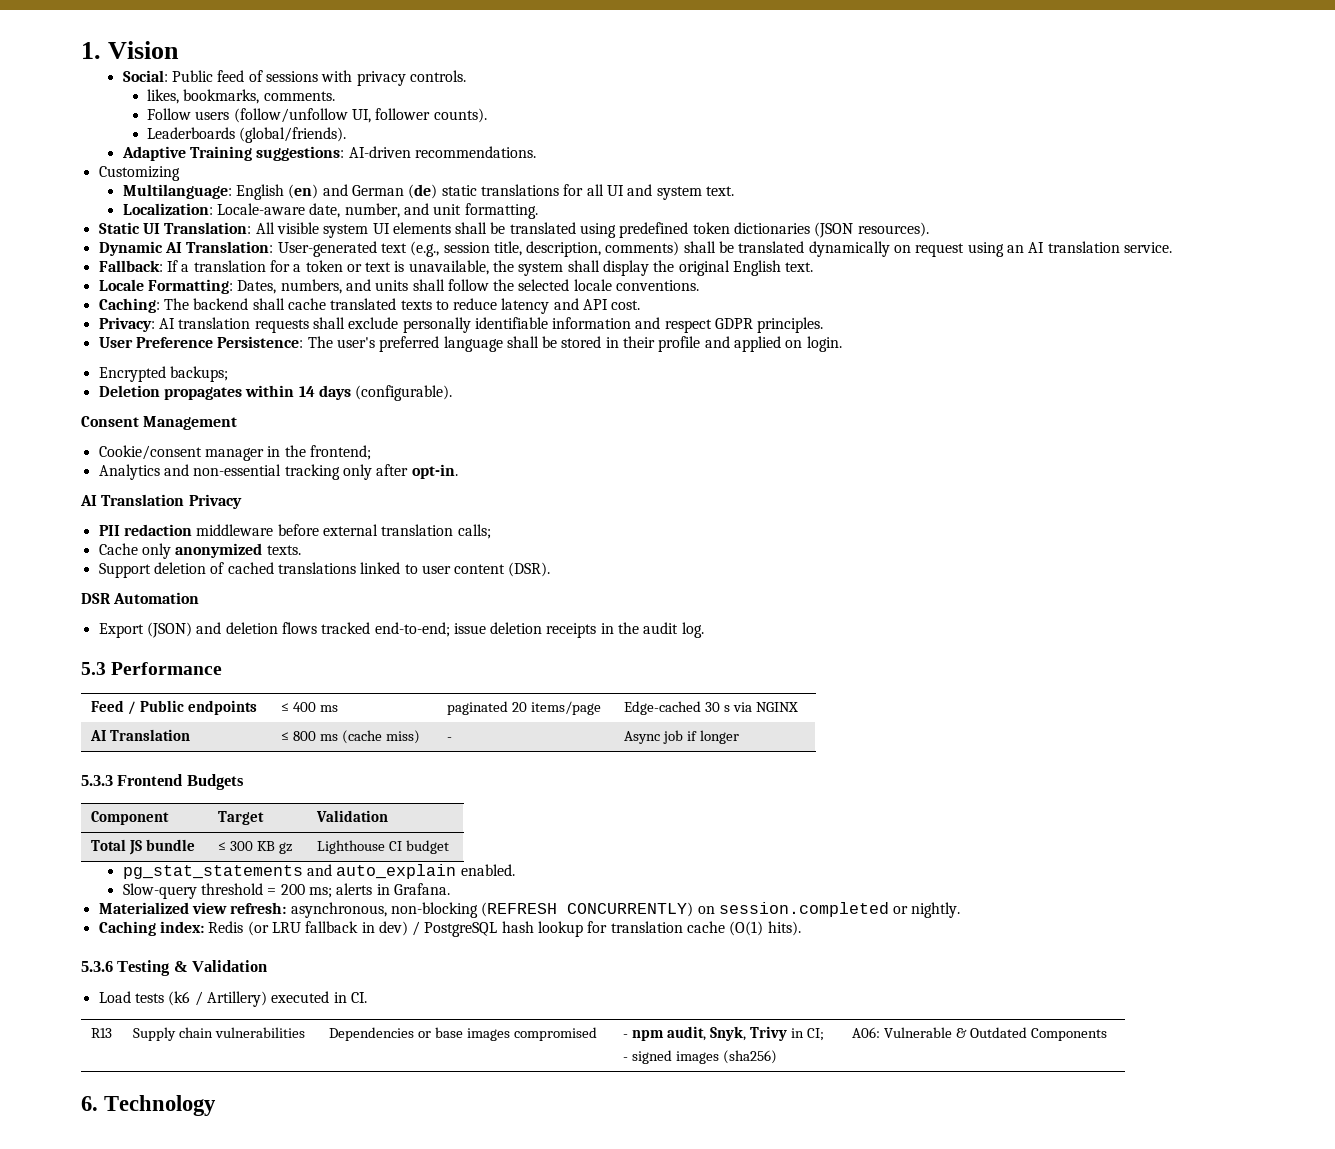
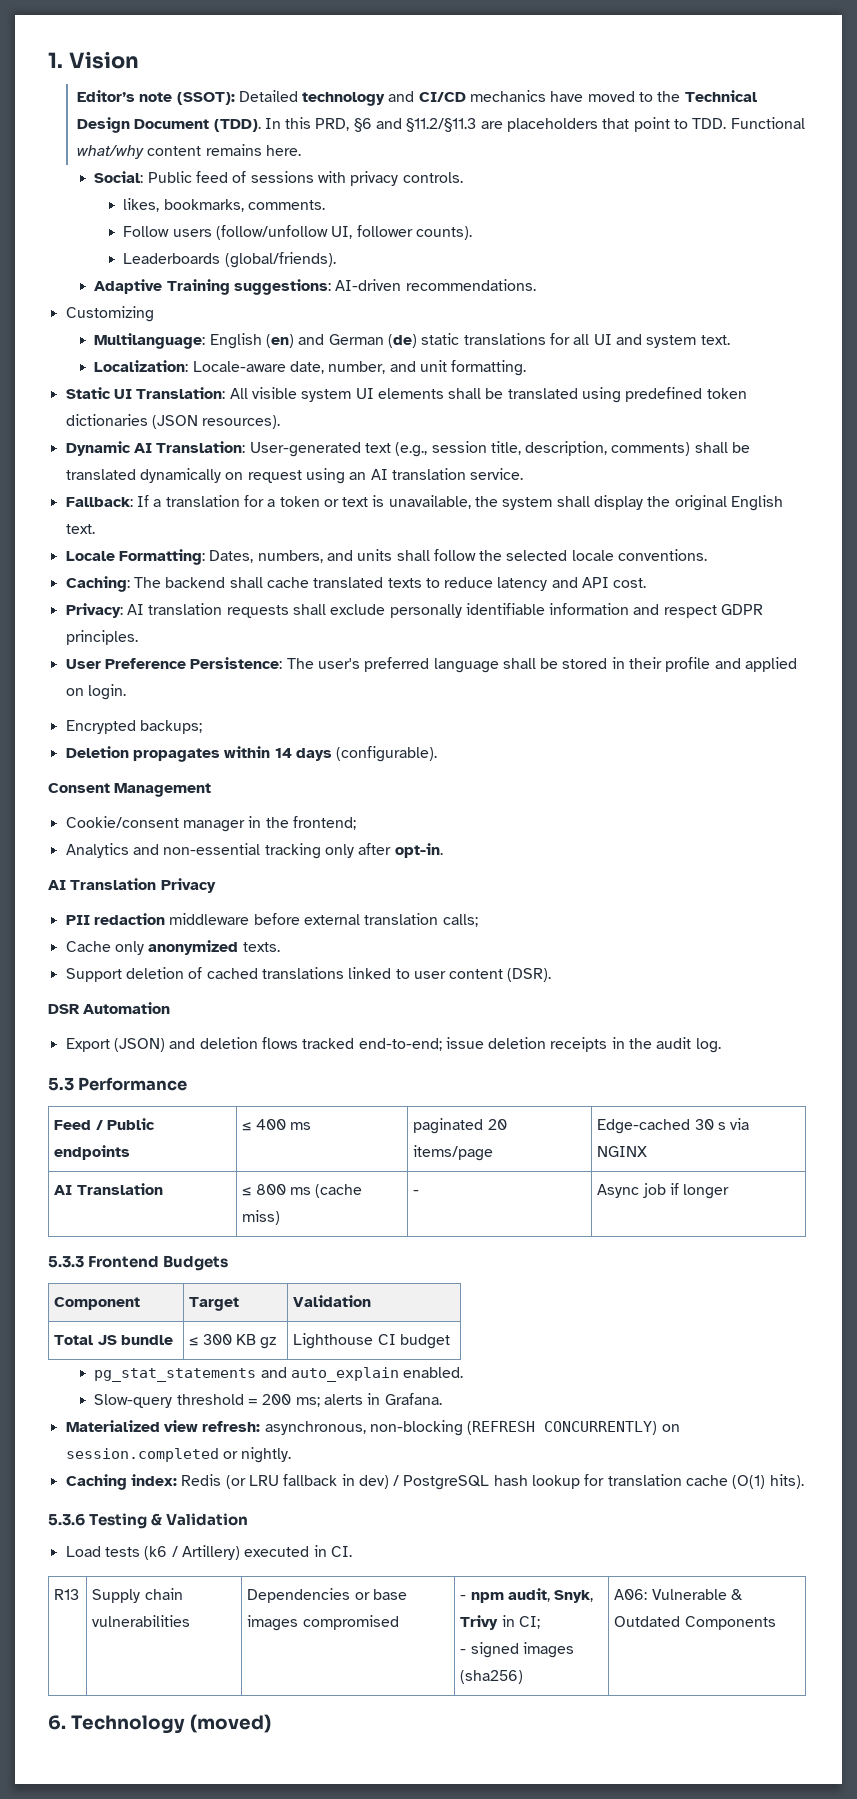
(180, 50) none -> [76,90,757,106] [76,117,805,133] [76,144,301,159] // Editor’s note (SSOT): Detailed technology and CI/CD mechanics have moved to the Technical Design Document (TDD). In this PRD, §6 and §11.2/§11.3 are placeholders that point to TDD. Functional what/why content remains here.
(217, 1105) none -> [189,1714,271,1733] (moved)

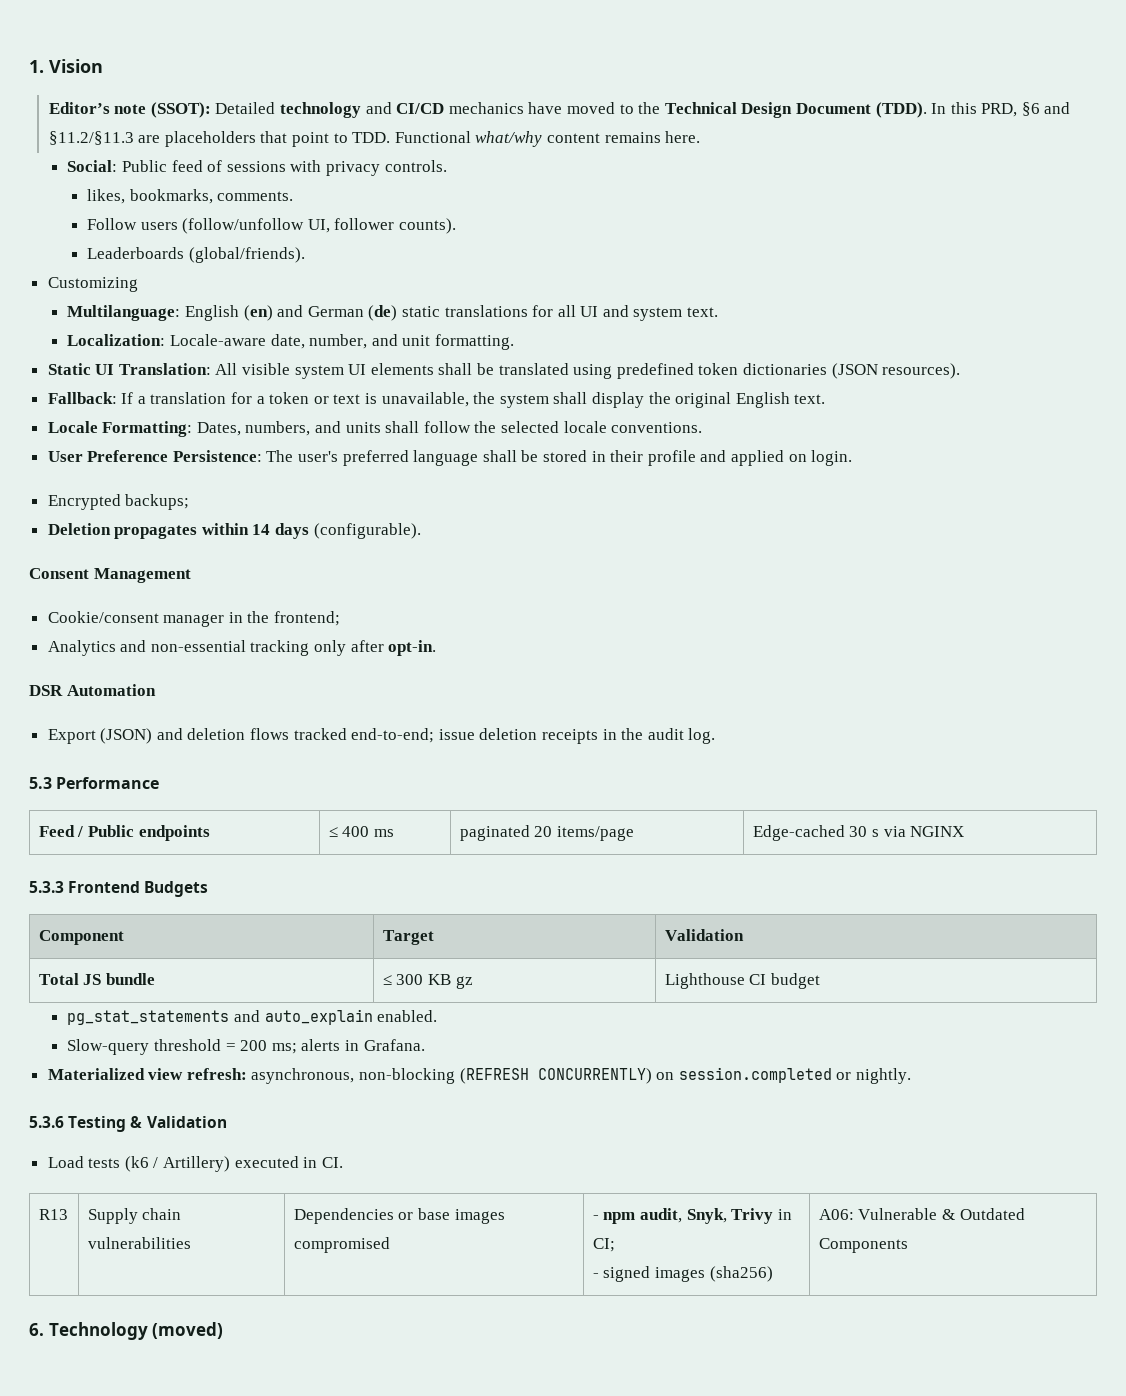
[94,279,536,295] // Adaptive Training suggestions: AI-driven recommendations. -> (305, 255) none
[65,441,751,457] [65,468,524,484] // Dynamic AI Translation: User-generated text (e.g., session title, description, comments) shall be translated dynamically on request using an AI translation service. -> (961, 371) none
[65,576,647,592] [65,603,764,618] [65,630,138,645] // Caching: The backend shall cache translated texts to reduce latency and API cost. // Privacy: AI translation requests shall exclude personally identifiable information and respect GDPR principles. -> (703, 427) none
[48,878,216,893] [65,913,478,927] [65,940,280,955] [65,967,552,982] // AI Translation Privacy // PII redaction middleware before external translation calls; // Cache only anonymized texts. // Support deletion of cached translations linked to user content (DSR). -> (437, 648) none
[54,1183,163,1195] [242,1184,363,1198] [242,1210,281,1225] [413,1190,420,1195] [597,1183,730,1199] // AI Translation | ≤ 800 ms (cache miss) | - | Async job if longer -> (965, 831) none
[65,1474,804,1490] // Caching index: Redis (or LRU fallback in dev) / PostgreSQL hash lookup for translation cache (O(1) hits). -> (912, 1076) none

